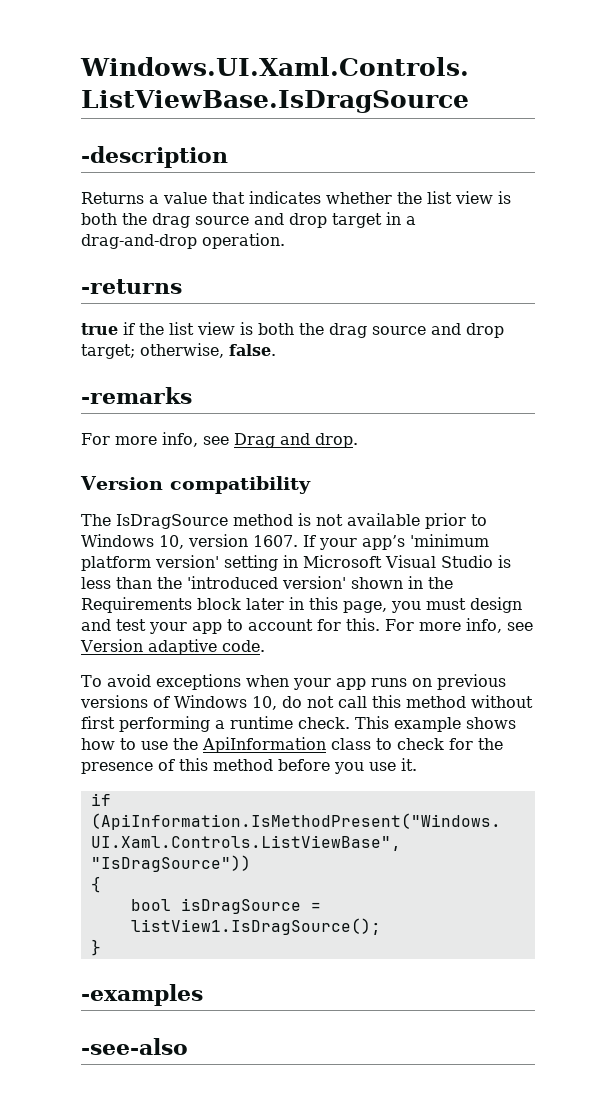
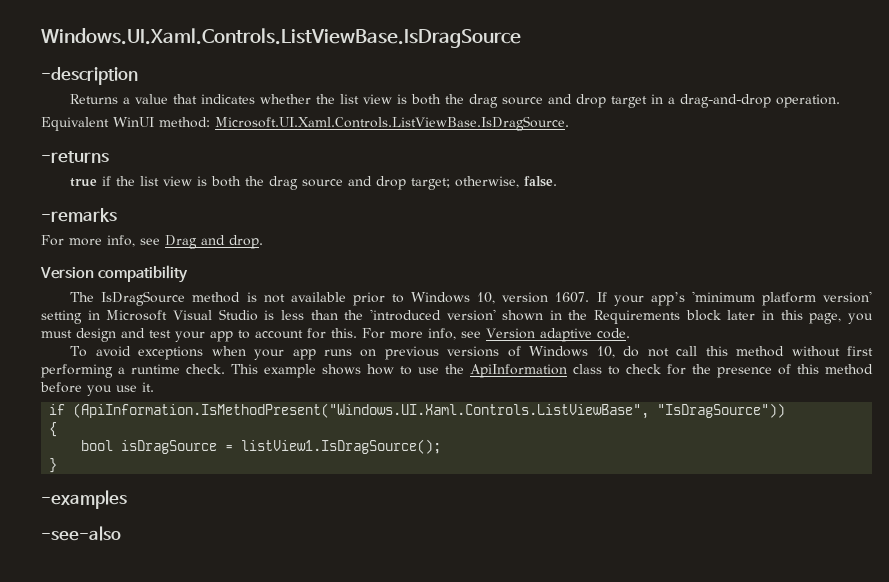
(285, 241) none -> [41,116,569,131] // Equivalent WinUI method: Microsoft.UI.Xaml.Controls.ListViewBase.IsDragSource.

